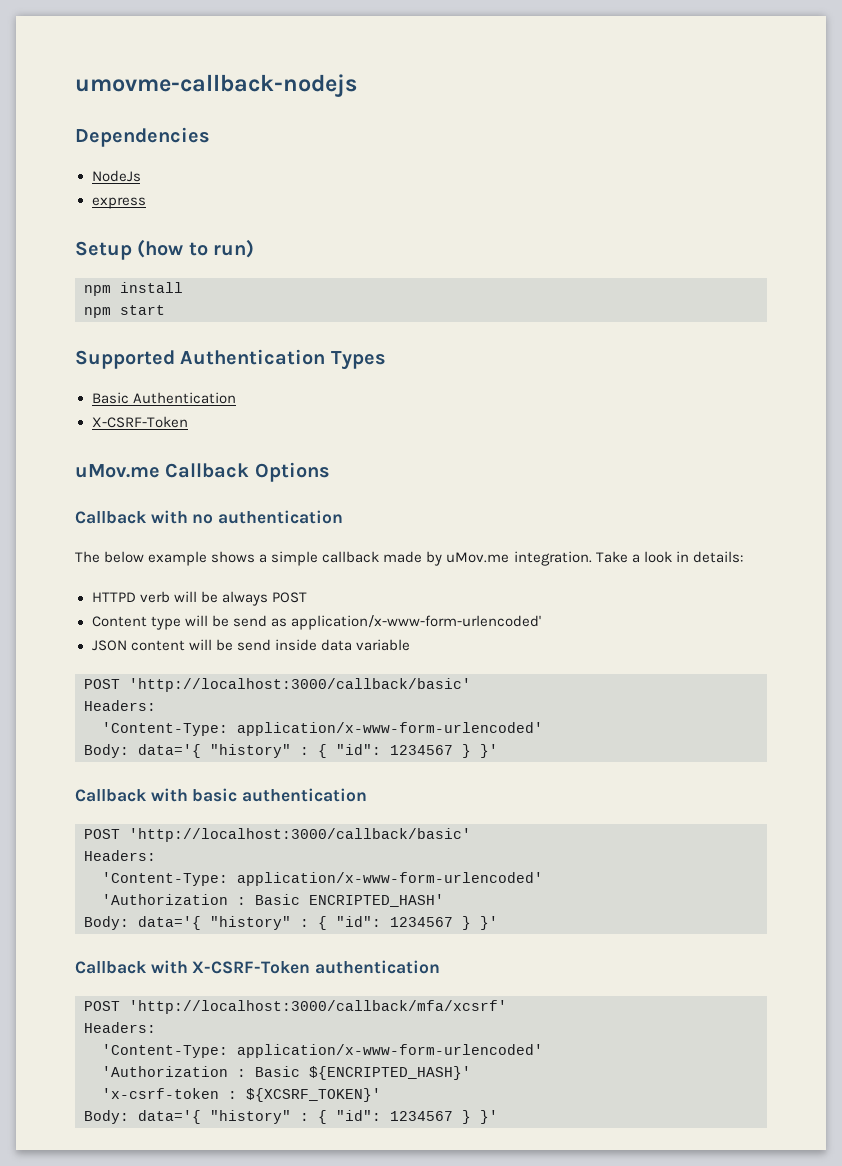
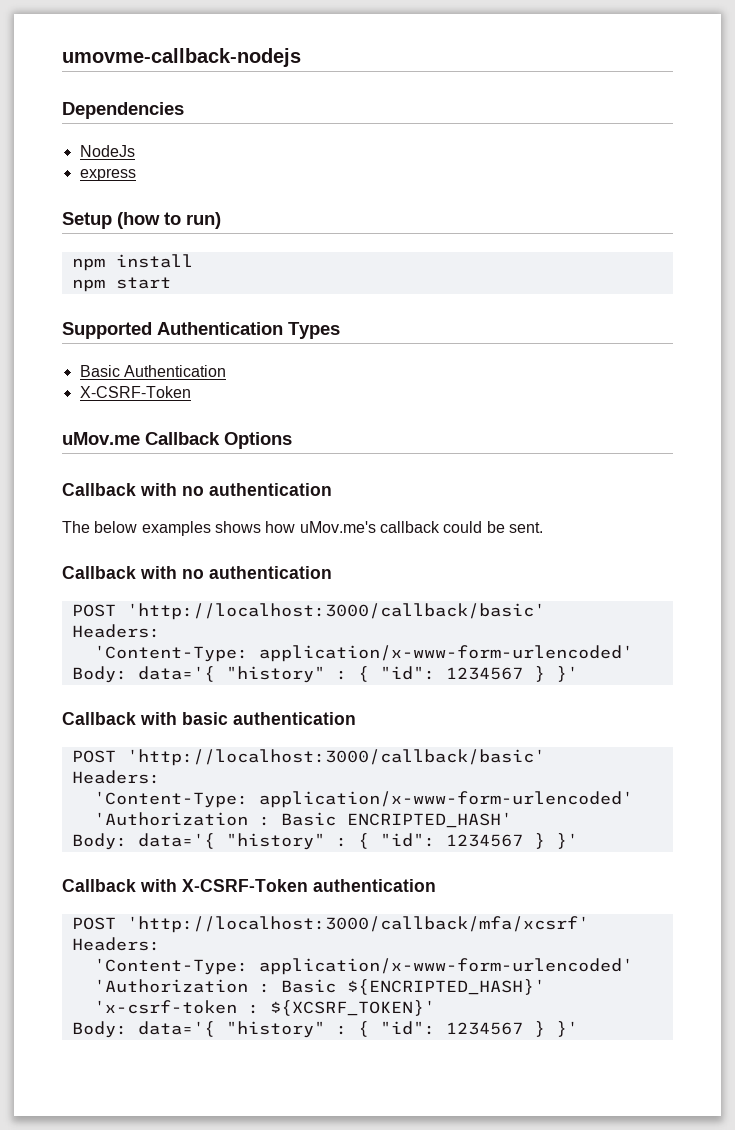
[148,551,743,566] [91,591,307,606] [91,615,541,630] [91,639,410,651] example shows a simple callback made by uMov.me integration. Take a look in details: // HTTPD verb will be always POST // Content type will be send as application/x-www-form-urlencoded' // JSON content will be send inside data variable -> [141,521,543,536] [62,566,332,579] examples shows how uMov.me's callback could be sent. // Callback with no authentication

